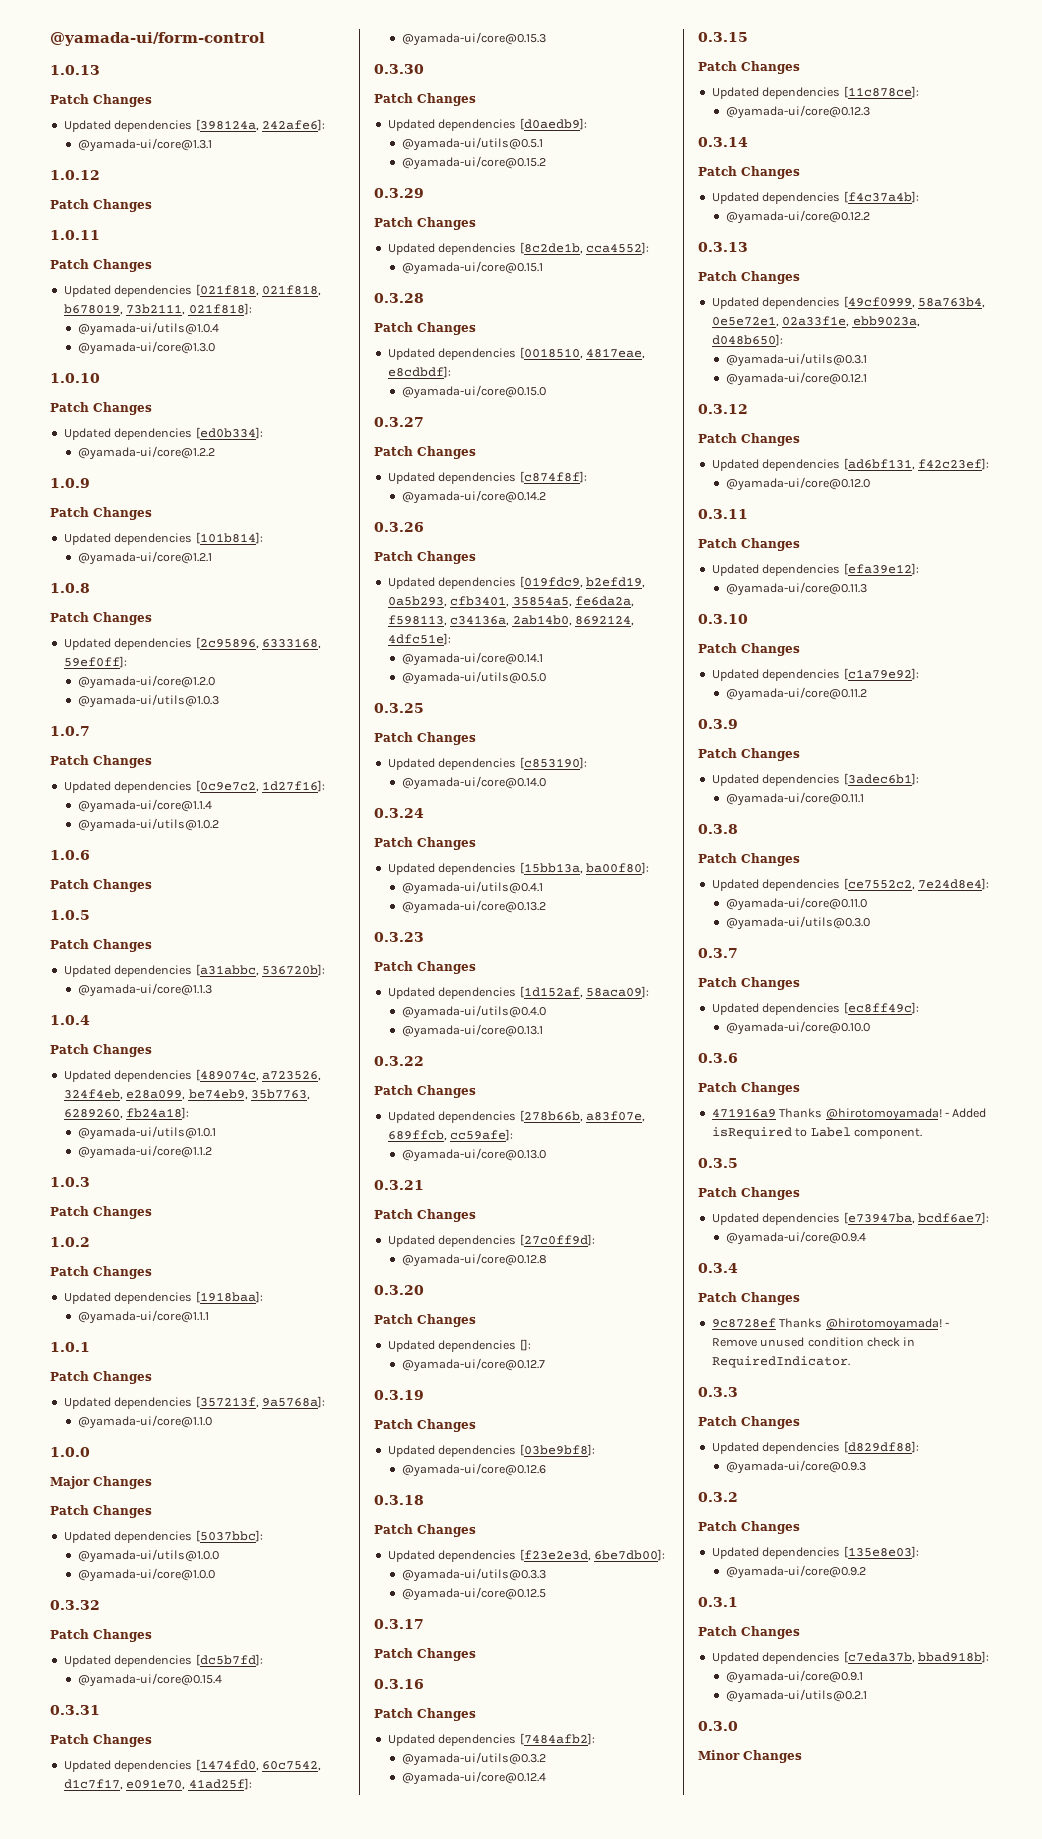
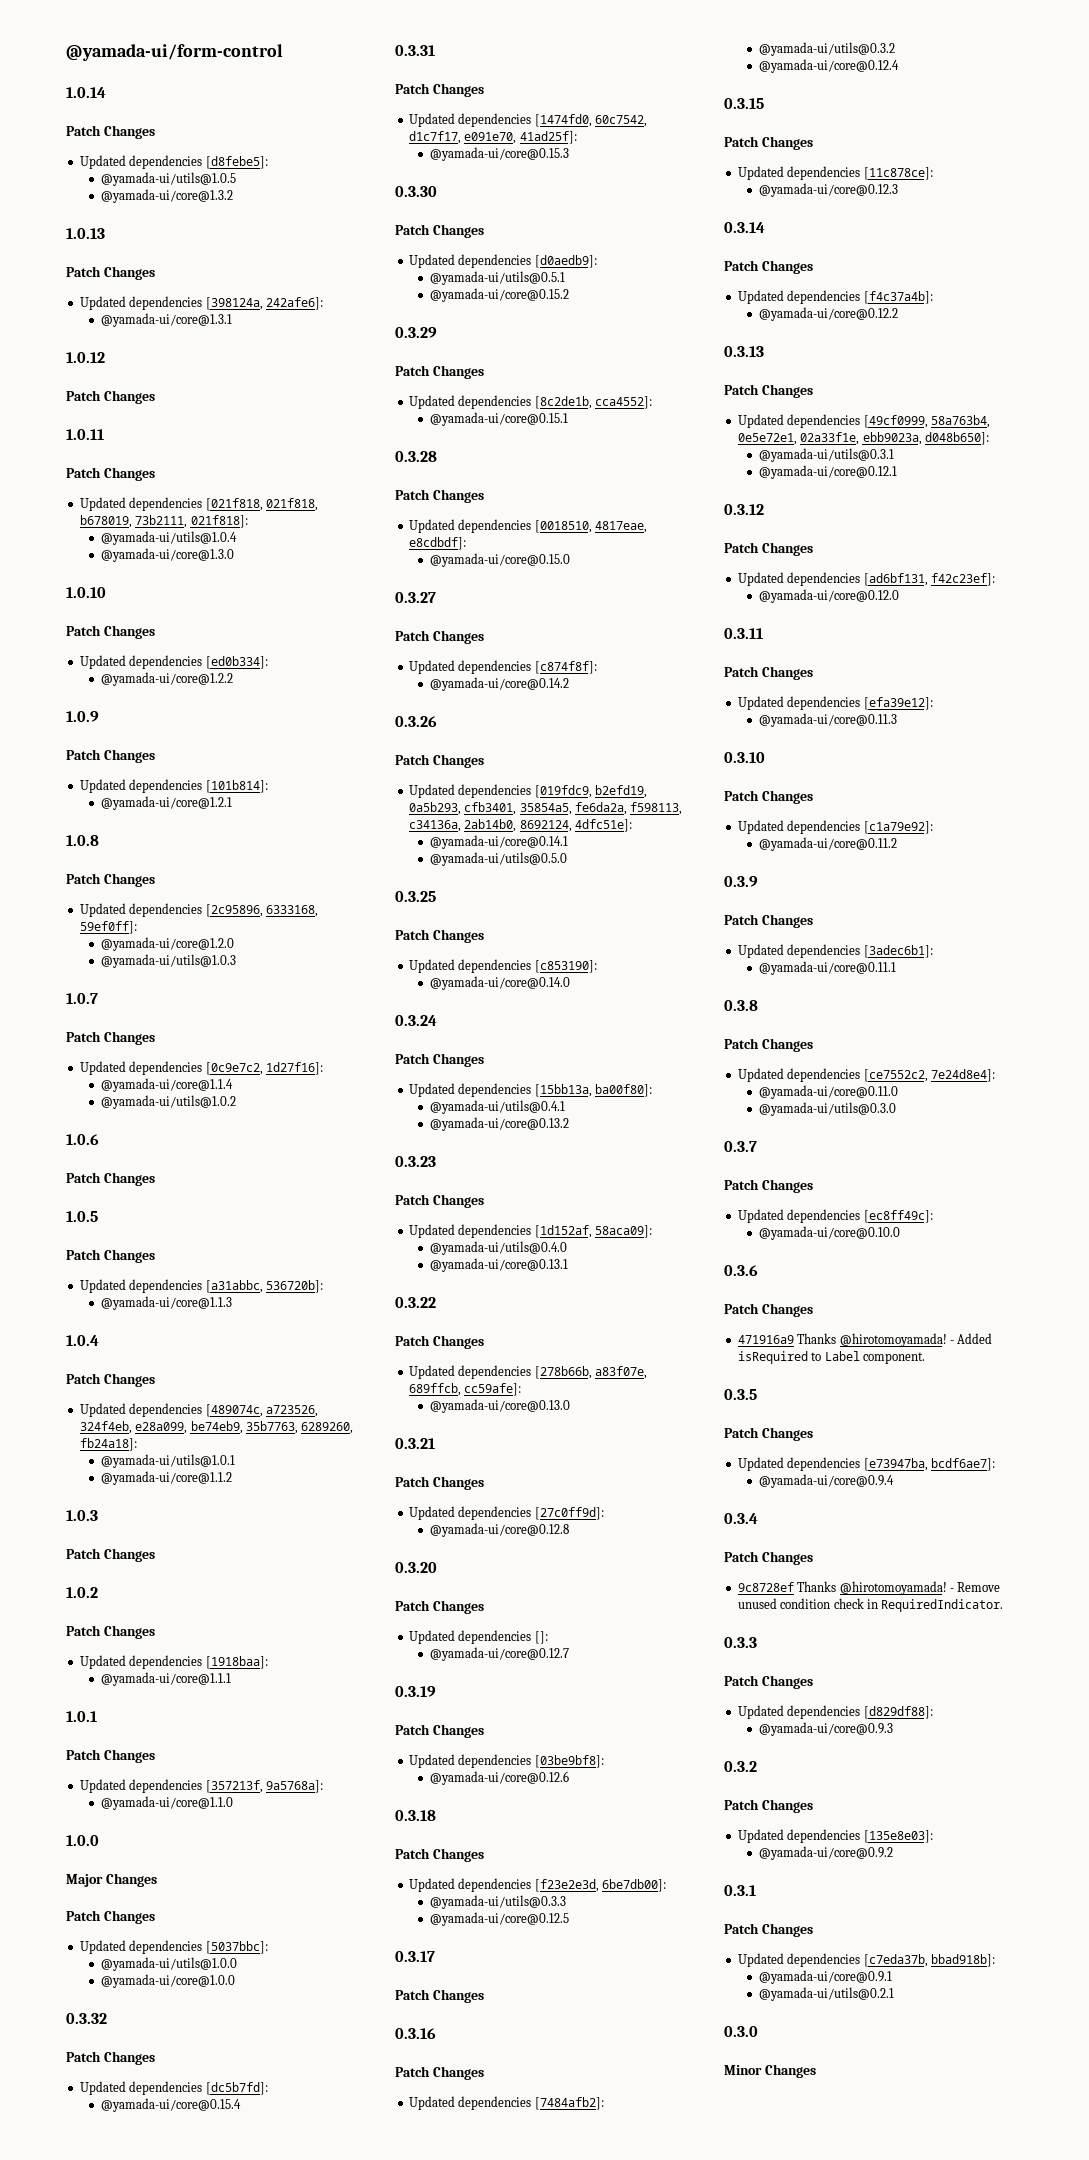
(265, 39) none -> [66,87,106,98] [66,125,155,139] [79,155,268,169] [100,172,236,186] [100,189,233,203] // 1.0.14 // Patch Changes // Updated dependencies [d8febe5]: // @yamada-ui/utils@1.0.5 // @yamada-ui/core@1.3.2

